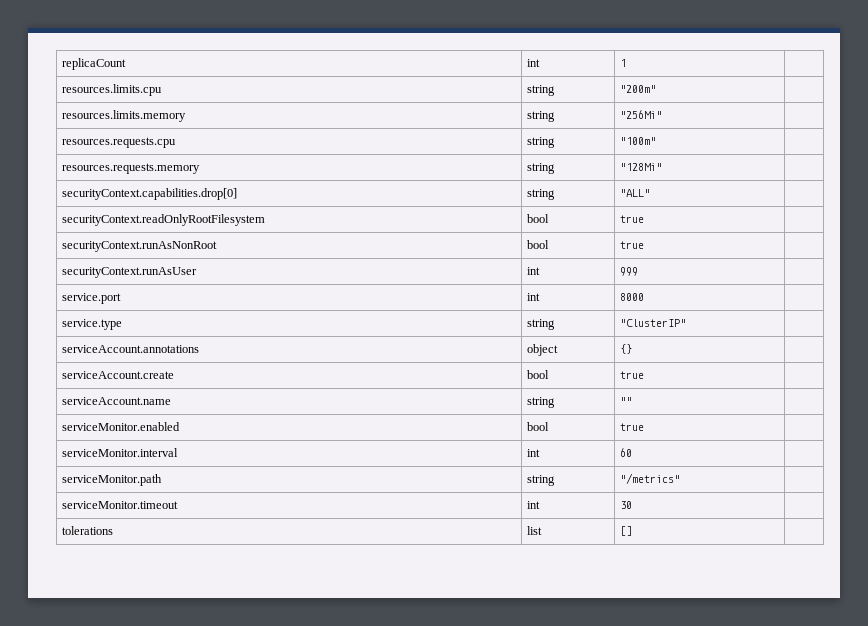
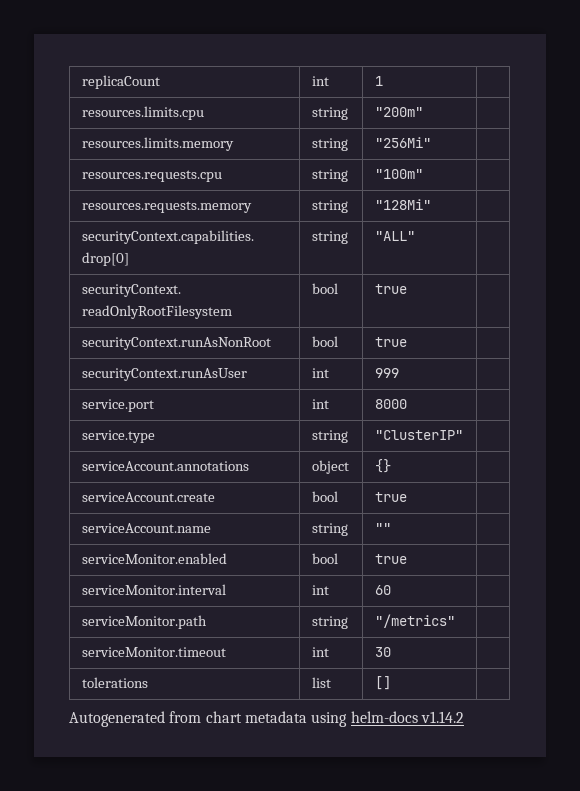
(633, 531) none -> [69,711,464,727] // Autogenerated from chart metadata using helm-docs v1.14.2

